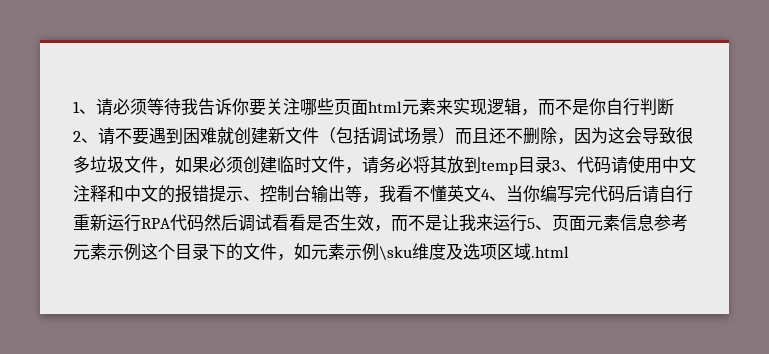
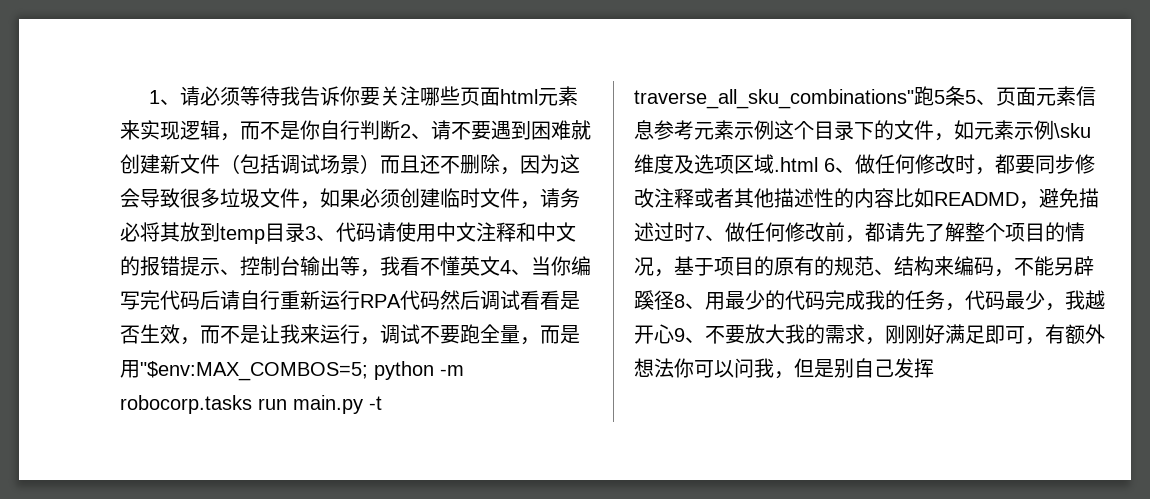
(527, 223) none -> [360,324,580,345] [120,360,464,381] [120,395,382,414] [634,86,965,109] ，调试不要跑全量，而是用"$env:MAX_COMBOS=5; python -m robocorp.tasks run main.py -t traverse_all_sku_combinations"跑5条
(569, 252) none -> [824,154,1095,175] [634,188,1099,209] [634,222,1085,243] [634,256,1094,277] [634,290,1105,311] [634,324,1105,345] [634,358,934,379] 6、做任何修改时，都要同步修改注释或者其他描述性的内容比如READMD，避免描述过时7、做任何修改前，都请先了解整个项目的情况，基于项目的原有的规范、结构来编码，不能另辟蹊径8、用最少的代码完成我的任务，代码最少，我越开心9、不要放大我的需求，刚刚好满足即可，有额外想法你可以问我，但是别自己发挥

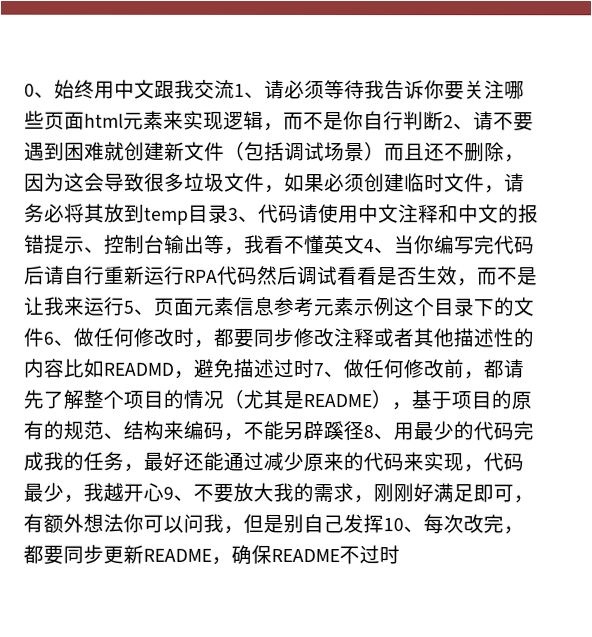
(149, 97) none -> [24,79,235,99] 0、始终用中文跟我交流
[360,324,580,345] [120,360,464,381] [120,395,382,414] [634,86,965,109] ，调试不要跑全量，而是用"$env:MAX_COMBOS=5; python -m robocorp.tasks run main.py -t traverse_all_sku_combinations"跑5条 -> (125, 306) none
[934,120,1091,141] [634,154,818,174] ，如元素示例\sku维度及选项区域.html -> (44, 337) none
(654, 266) none -> [223,389,392,410] （尤其是README）
(965, 307) none -> [143,451,484,473] 最好还能通过减少原来的代码来实现，
(934, 368) none -> [383,514,524,535] [23,544,400,565] 10、每次改完，都要同步更新README，确保README不过时

